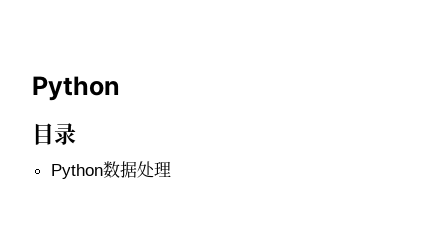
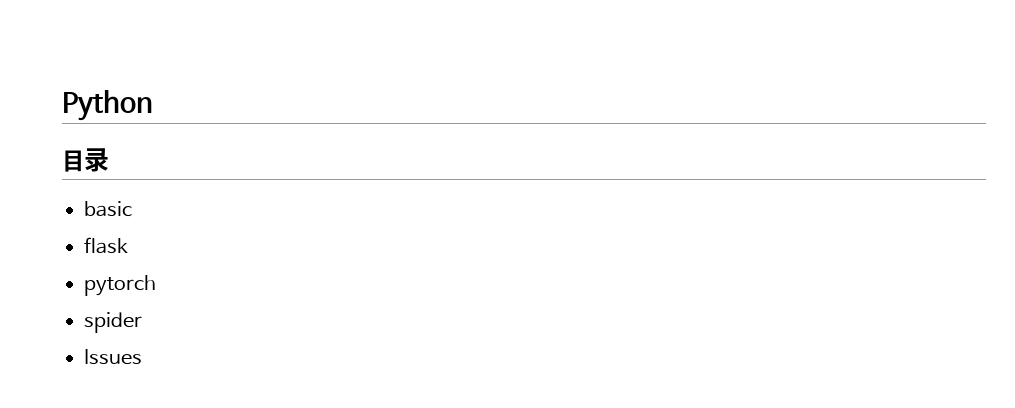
[50,161,171,179] Python数据处理 -> [84,201,132,217] [84,237,128,254] [84,275,156,296] [84,312,142,333] [84,349,142,365] basic // flask // pytorch // spider // Issues

